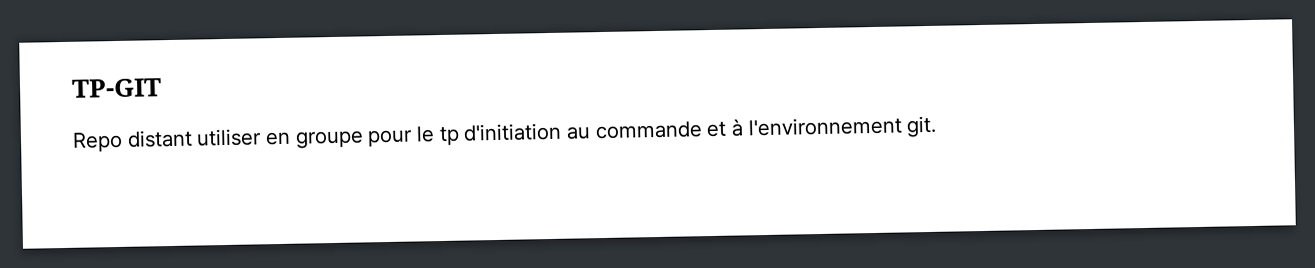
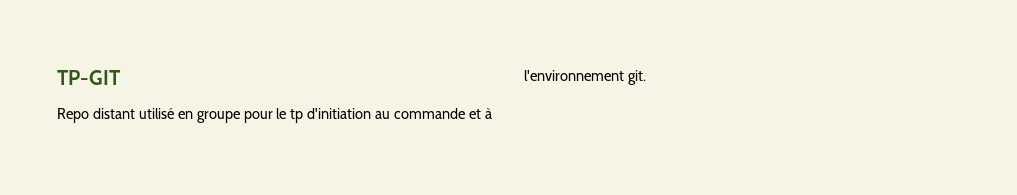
[196,128,263,147] utiliser -> [138,108,174,119] utilisé

